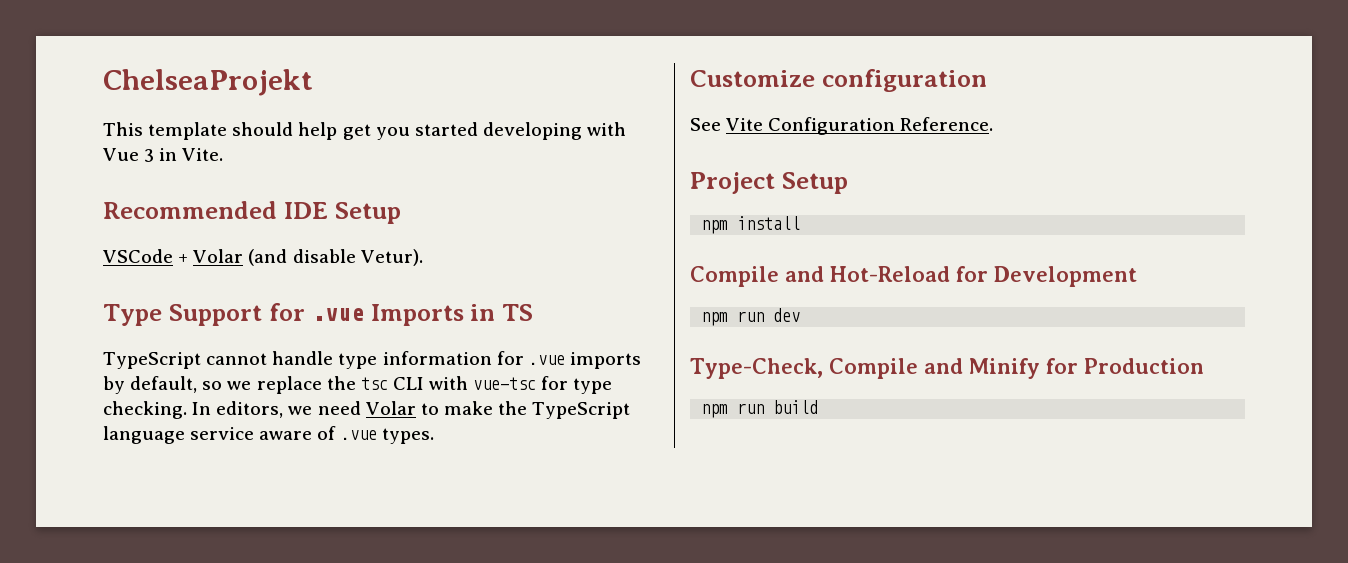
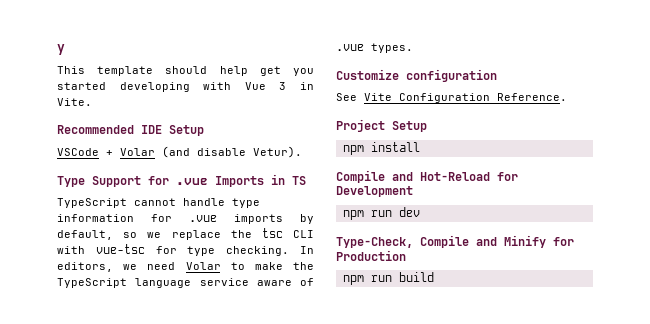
[103,69,313,96] ChelseaProjekt -> [57,44,65,55] y

